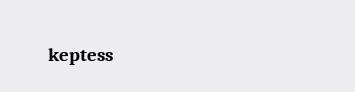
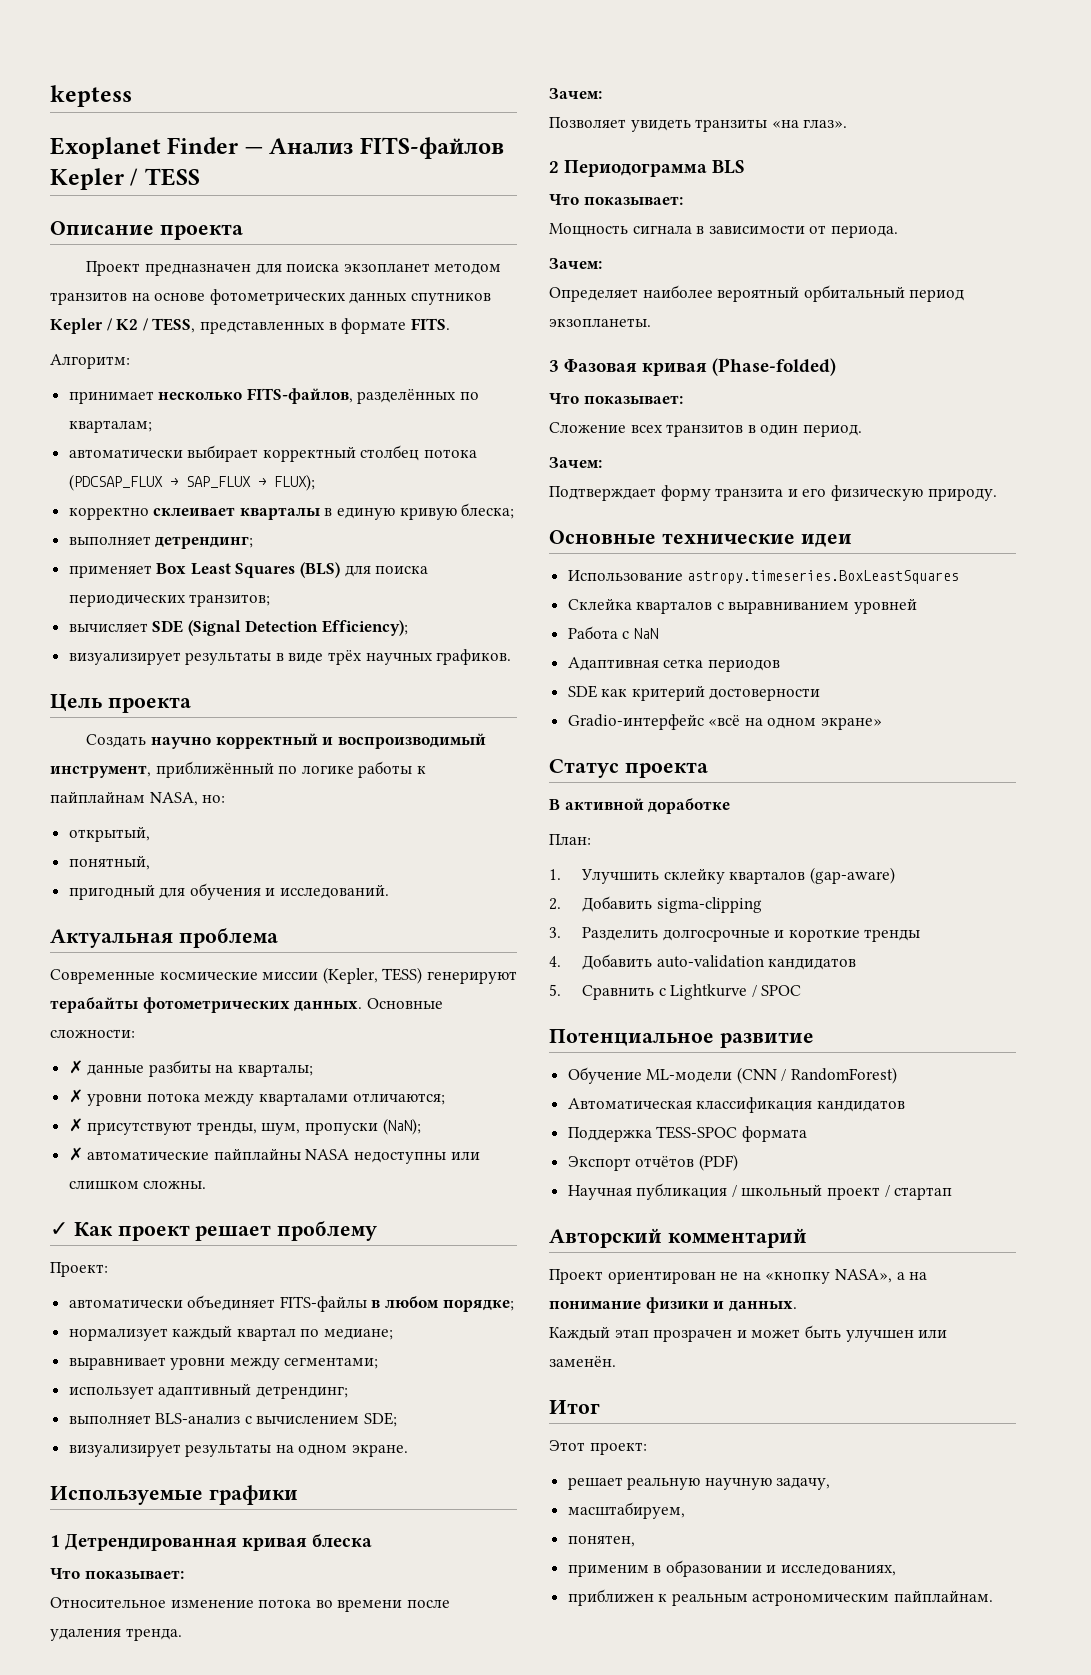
(113, 56) none -> [50,137,504,159] [50,168,200,190] [50,221,243,240] [86,261,502,276] [50,289,491,305] [50,318,450,334] [50,354,130,369] [68,388,480,404] [68,420,152,433] [68,445,478,462] [68,474,315,491] [68,503,515,520] [68,536,254,549] [68,562,429,578] [68,594,271,607] [68,620,409,636] [68,649,512,665] [50,694,191,713] [86,733,486,749] [50,761,426,778] [50,791,226,806] [68,826,150,842] [68,855,150,870] [68,883,390,900] [50,928,278,948] [50,967,517,984] [50,997,443,1013] [50,1029,135,1038] [68,1060,314,1077] [68,1089,445,1106] [68,1118,421,1135] [68,1147,480,1164] [68,1180,207,1190] [50,1221,378,1241] [50,1262,108,1277] [68,1295,514,1312] [68,1325,394,1341] [68,1357,379,1370] [68,1383,348,1399] [68,1412,398,1427] [68,1444,409,1457] [50,1485,298,1505] [50,1534,373,1551] [50,1568,184,1579] [50,1597,450,1612] [50,1628,182,1641] [549,88,602,99] [549,117,848,132] [549,160,746,177] [549,194,683,205] [549,223,898,238] [549,258,602,269] [549,285,965,302] [549,318,651,327] [549,358,837,376] [549,393,683,404] [549,422,862,437] [549,457,602,468] [549,485,997,501] [549,530,852,547] [567,570,960,584] [567,598,918,614] [567,626,658,639] [567,657,780,672] [567,685,821,701] [567,714,883,730] [549,759,708,778] [549,798,731,814] [549,834,591,845] [549,867,895,884] [549,896,762,913] [549,927,921,942] [549,954,857,970] [549,984,802,1000] [549,1029,814,1048] [567,1067,898,1084] [567,1097,905,1113] [567,1126,807,1142] [567,1154,738,1171] [567,1183,953,1200] [549,1228,807,1248] [549,1269,928,1284] [549,1297,797,1313] [549,1325,948,1342] [549,1356,616,1367] [549,1400,600,1414] [549,1440,647,1455] [567,1477,831,1490] [567,1502,685,1519] [567,1535,635,1547] [567,1560,897,1577] [567,1589,994,1606] // Exoplanet Finder — Анализ FITS-файлов Kepler / TESS // Описание проекта // Проект предназначен для поиска экзопланет методом транзитов на основе фотометрических данных спутников Kepler / K2 / TESS, представленных в формате FITS. // Алгоритм: // принимает несколько FITS-файлов, разделённых по кварталам; // автоматически выбирает корректный столбец потока (PDCSAP_FLUX → SAP_FLUX → FLUX); // корректно склеивает кварталы в единую кривую блеска; // выполняет детрендинг; // применяет Box Least Squares (BLS) для поиска периодических транзитов; // вычисляет SDE (Signal Detection Efficiency); // визуализирует результаты в виде трёх научных графиков. // Цель проекта // Создать научно корректный и воспроизводимый инструмент, приближённый по логике работы к пайплайнам NASA, но: // открытый, // понятный, // пригодный для обучения и исследований. // Актуальная проблема // Современные космические миссии (Kepler, TESS) генерируют терабайты фотометрических данных. Основные сложности: // ✗ данные разбиты на кварталы; // ✗ уровни потока между кварталами отличаются; // ✗ присутствуют тренды, шум, пропуски (NaN); // ✗ автоматические пайплайны NASA недоступны или слишком сложны. // ✓ Как проект решает проблему // Проект: // автоматически объединяет FITS-файлы в любом порядке; // нормализует каждый квартал по медиане; // выравнивает уровни между сегментами; // использует адаптивный детрендинг; // выполняет BLS-анализ с вычислением SDE; // визуализирует результаты на одном экране. // Используемые графики // 1 Детрендированная кривая блеска // Что показывает: // Относительное изменение потока во времени после удаления тренда. // Зачем: // Позволяет увидеть транзиты «на глаз». // 2 Периодограмма BLS // Что показывает: // Мощность сигнала в зависимости от периода. // Зачем: // Определяет наиболее вероятный орбитальный период экзопланеты. // 3 Фазовая кривая (Phase-folded) // Что показывает: // Сложение всех транзитов в один период. // Зачем: // Подтверждает форму транзита и его физическую природу. // Основные технические идеи // Использование astropy.timeseries.BoxLeastSquares // Склейка кварталов с выравниванием уровней // Работа с NaN // Адаптивная сетка периодов // SDE как критерий достоверности // Gradio-интерфейс «всё на одном экране» // Статус проекта // В активной доработке // План: // 1. Улучшить склейку кварталов (gap-aware) // 2. Добавить sigma-clipping // 3. Разделить долгосрочные и короткие тренды // 4. Добавить auto-validation кандидатов // 5. Сравнить с Lightkurve / SPOC // Потенциальное развитие // Обучение ML-модели (CNN / RandomForest) // Автоматическая классификация кандидатов // Поддержка TESS-SPOC формата // Экспорт отчётов (PDF) // Научная публикация / школьный проект / стартап // Авторский комментарий // Проект ориентирован не на «кнопку NASA», а на понимание физики и данных. // Каждый этап прозрачен и может быть улучшен или заменён. // Итог // Этот проект: // решает реальную научную задачу, // масштабируем, // понятен, // применим в образовании и исследованиях, // приближен к реальным астрономическим пайплайнам.

